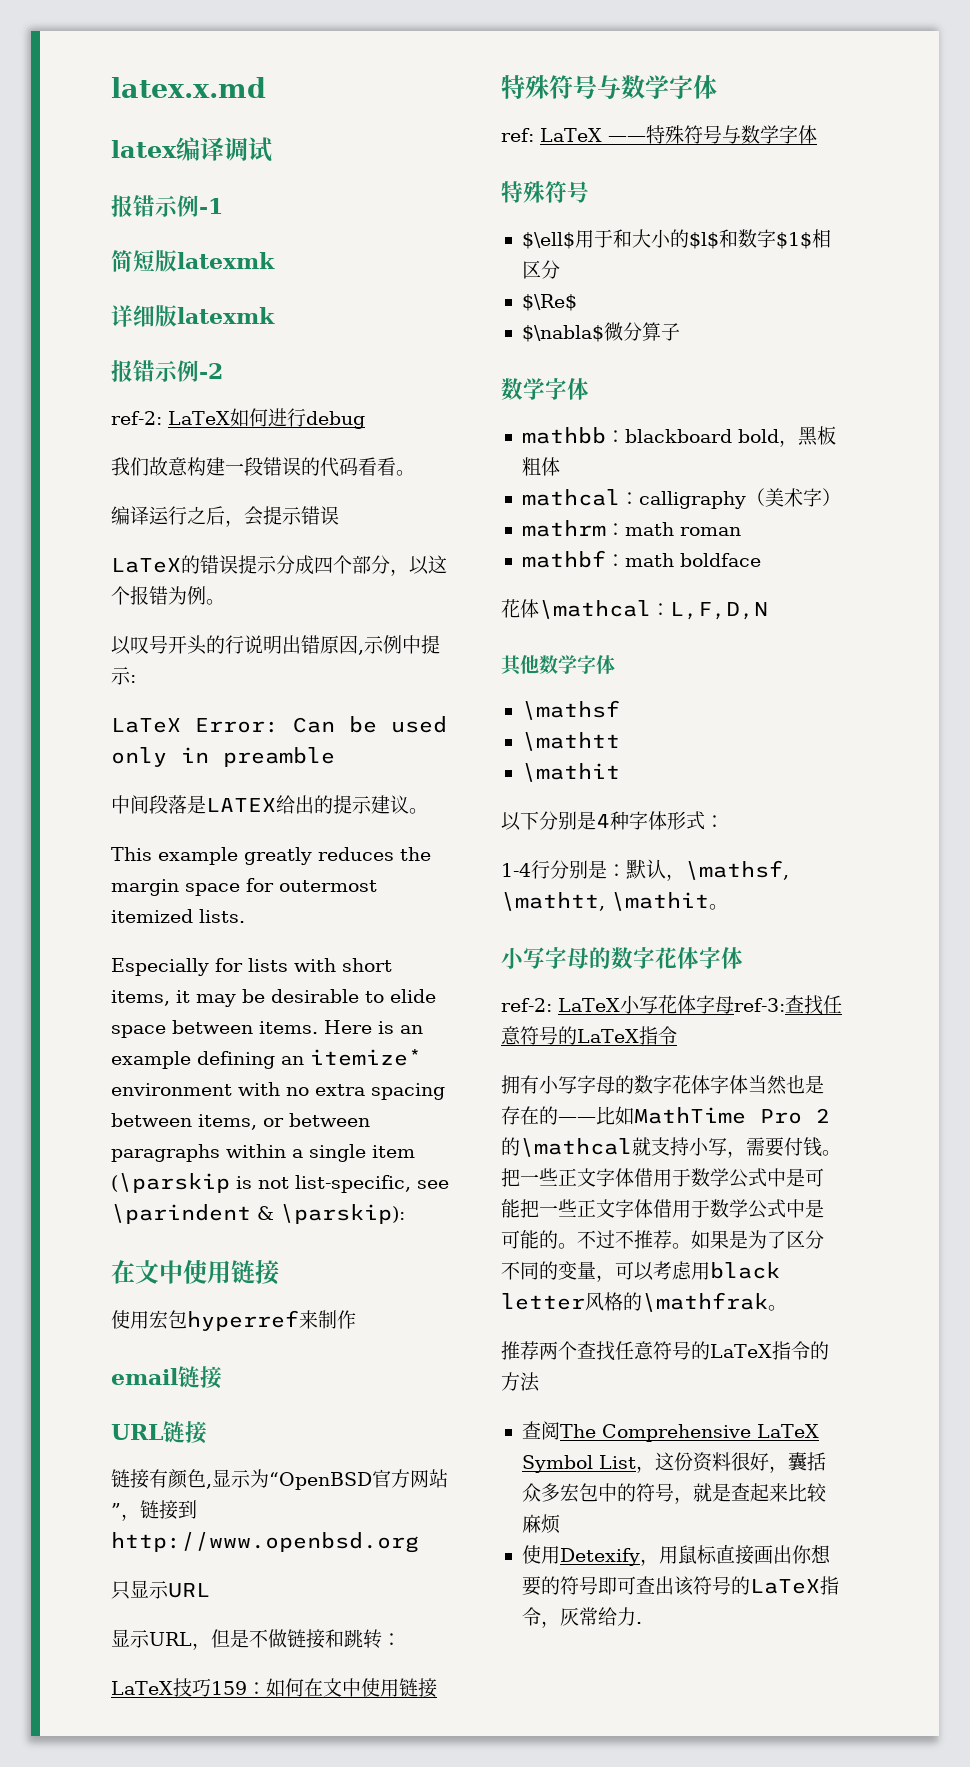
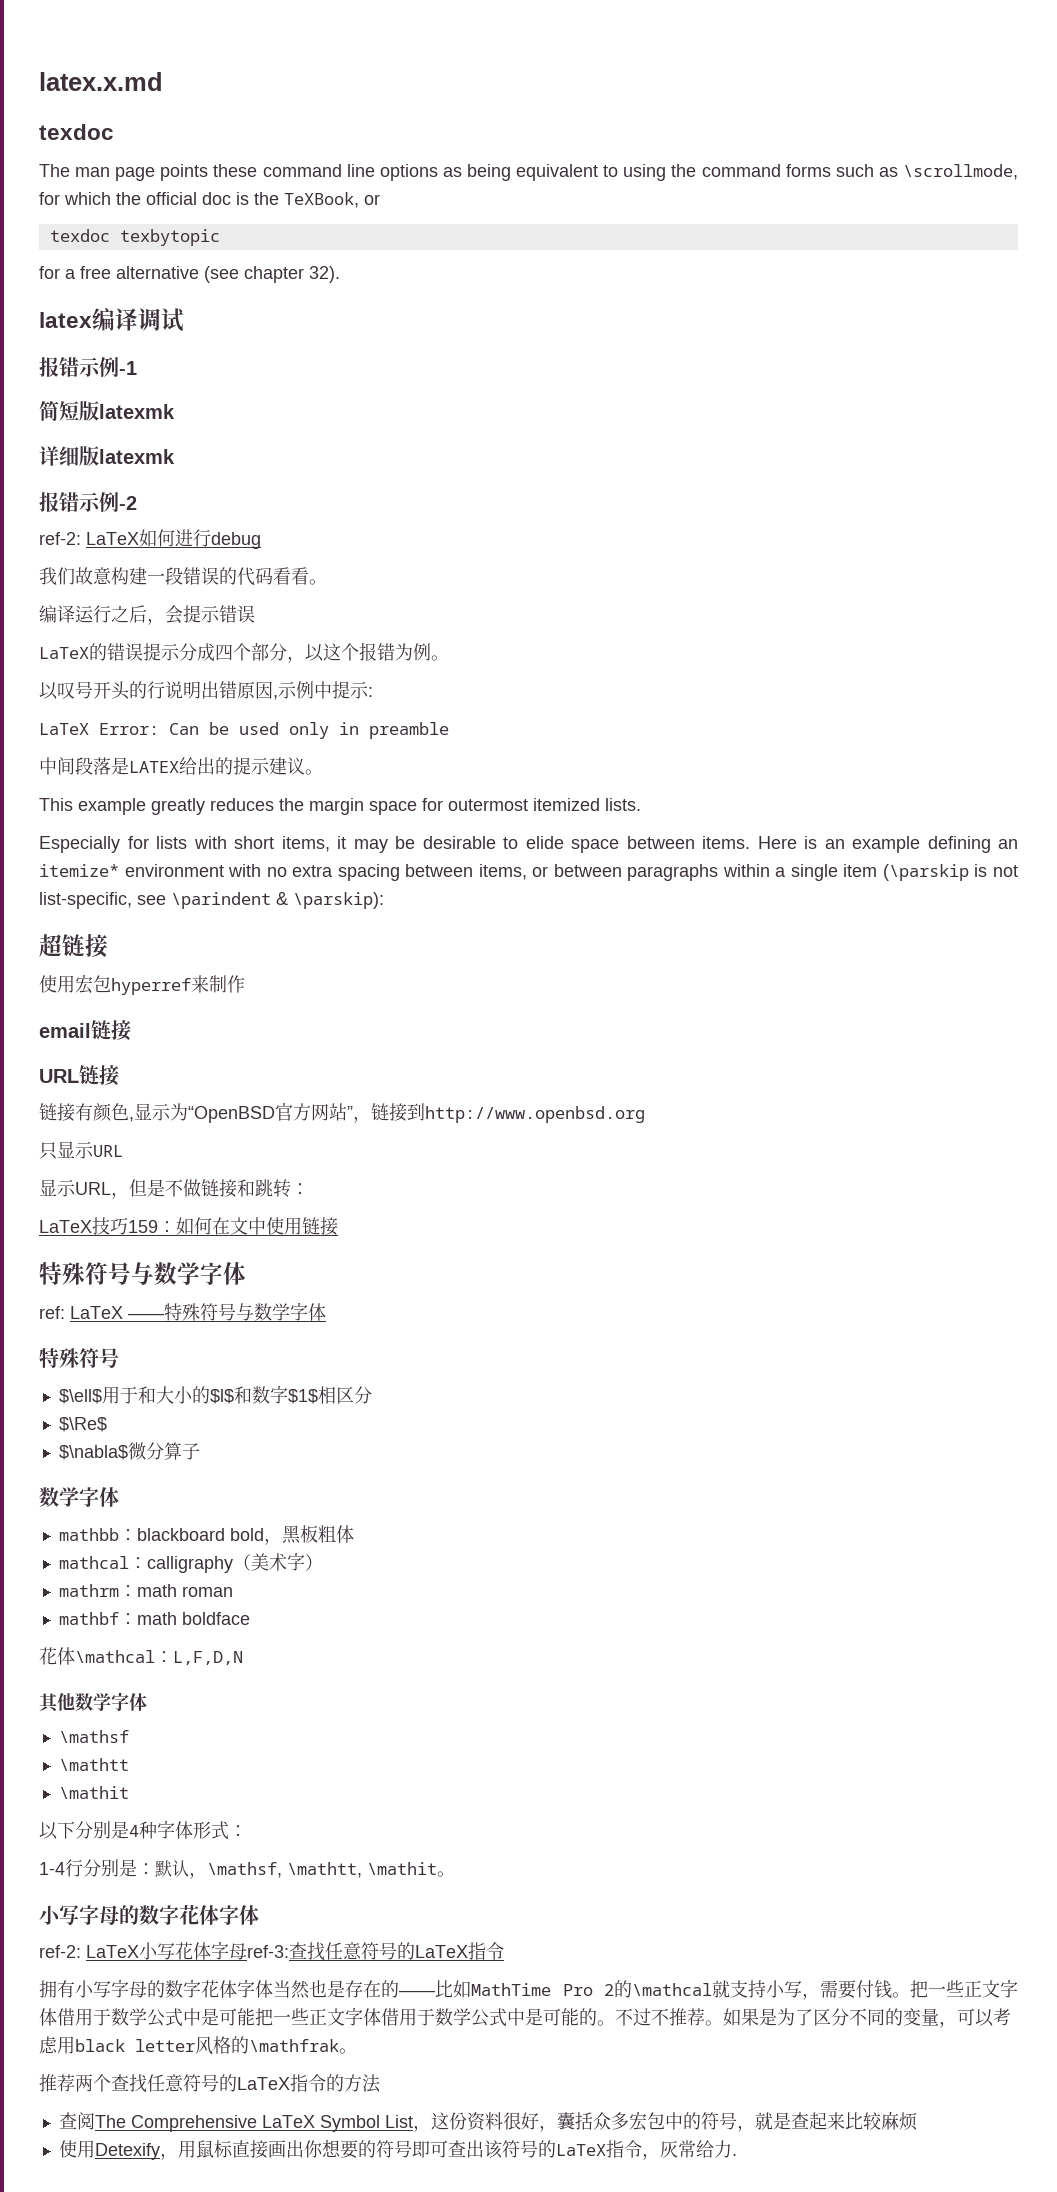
(266, 87) none -> [39,124,114,140] [39,164,1018,181] [39,192,380,208] [49,229,220,246] [39,266,340,283] // texdoc // The man page points these command line options as being equivalent to using the command forms such as \scrollmode, for which the official doc is the TeXBook, or // texdoc texbytopic // for a free alternative (see chapter 32).
[111,1259,231,1284] 在文中使用 -> [39,934,62,957] 超

